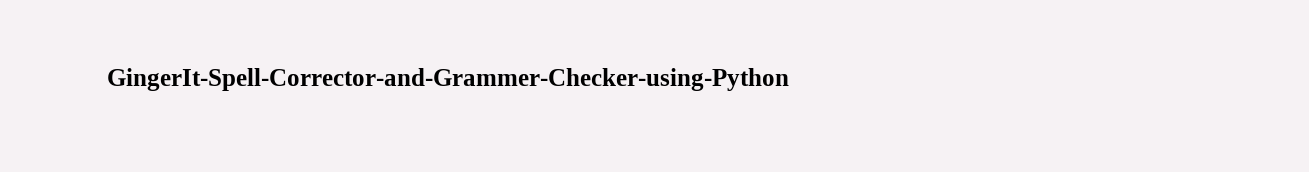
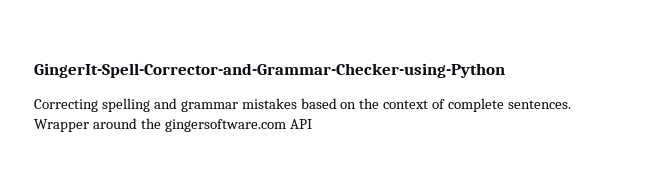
[107,68,789,91] GingerIt-Spell-Corrector-and-Grammer-Checker-using-Python -> [34,63,505,78] [34,98,572,112] [34,118,312,132] GingerIt-Spell-Corrector-and-Grammar-Checker-using-Python // Correcting spelling and grammar mistakes based on the context of complete sentences. Wrapper around the gingersoftware.com API

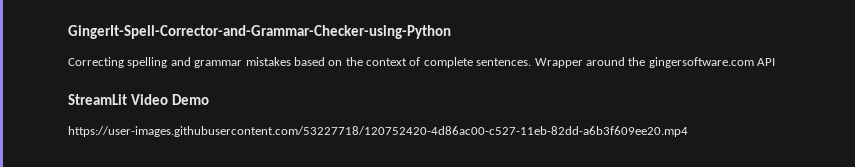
(312, 124) none -> [68,94,209,105] [68,126,688,137] // StreamLit Video Demo // https://user-images.githubusercontent.com/53227718/120752420-4d86ac00-c527-11eb-82dd-a6b3f609ee20.mp4

